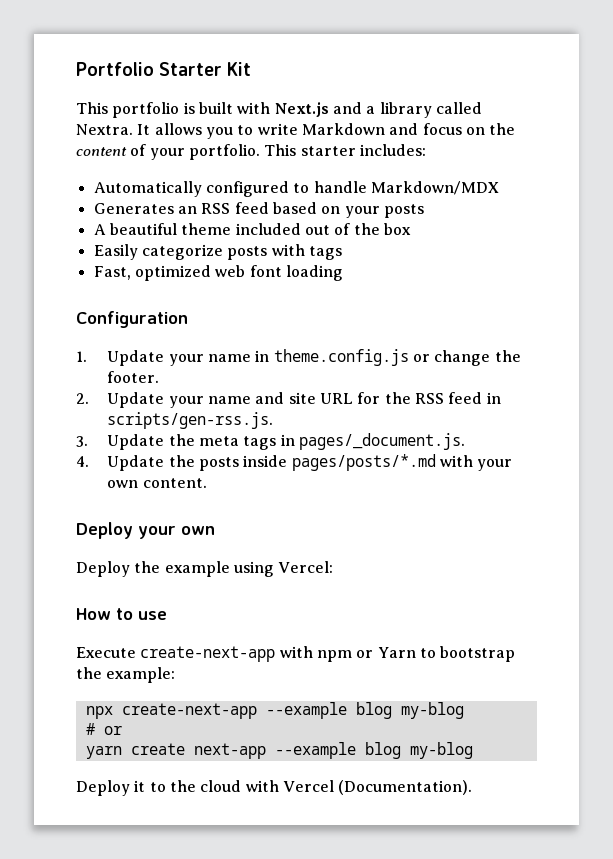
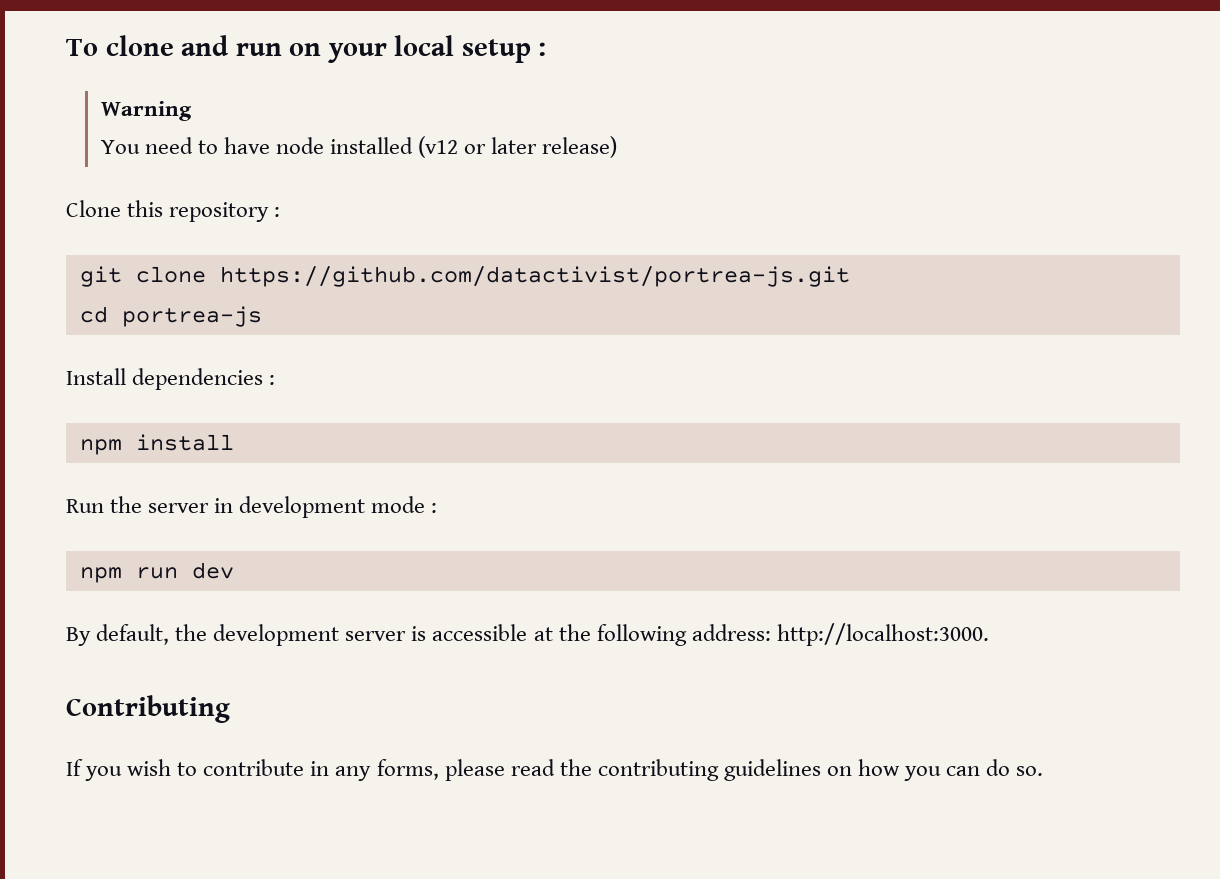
[76,62,252,76] [76,102,482,118] [76,123,516,139] [76,144,426,160] [93,181,499,197] [93,202,424,218] [93,223,411,235] [93,244,342,260] [93,265,343,281] [76,311,188,328] [76,349,521,366] [107,371,160,383] [76,392,501,408] [107,412,274,429] [76,433,466,450] [76,454,513,471] [107,478,207,488] [76,522,215,539] [76,561,334,577] [76,608,167,620] [76,646,516,662] [76,667,176,683] [85,702,464,719] [85,723,122,735] [85,742,473,759] [76,780,473,796] Portfolio Starter Kit // This portfolio is built with Next.js and a library called Nextra. It allows you to write Markdown and focus on the content of your portfolio. This starter includes: // Automatically configured to handle Markdown/MDX // Generates an RSS feed based on your posts // A beautiful theme included out of the box // Easily categorize posts with tags // Fast, optimized web font loading // Configuration // 1. Update your name in theme.config.js or change the footer. // 2. Update your name and site URL for the RSS feed in scripts/gen-rss.js. // 3. Update the meta tags in pages/_document.js. // 4. Update the posts inside pages/posts/*.md with your own content. // Deploy your own // Deploy the example using Vercel: // How to use // Execute create-next-app with npm or Yarn to bootstrap the example: // npx create-next-app --example blog my-blog // # or // yarn create next-app --example blog my-blog // Deploy it to the cloud with Vercel (Documentation). -> [66,35,547,63] [100,101,192,121] [100,136,618,158] [66,200,281,222] [79,266,850,287] [79,306,262,327] [66,368,276,390] [79,434,234,455] [66,496,438,518] [79,562,234,583] [66,623,989,646] [66,695,230,723] [66,759,1044,781] To clone and run on your local setup : // Warning // You need to have node installed (v12 or later release) // Clone this repository : // git clone https://github.com/datactivist/portrea-js.git // cd portrea-js // Install dependencies : // npm install // Run the server in development mode : // npm run dev // By default, the development server is accessible at the following address: http://localhost:3000. // Contributing // If you wish to contribute in any forms, please read the contributing guidelines on how you can do so.

